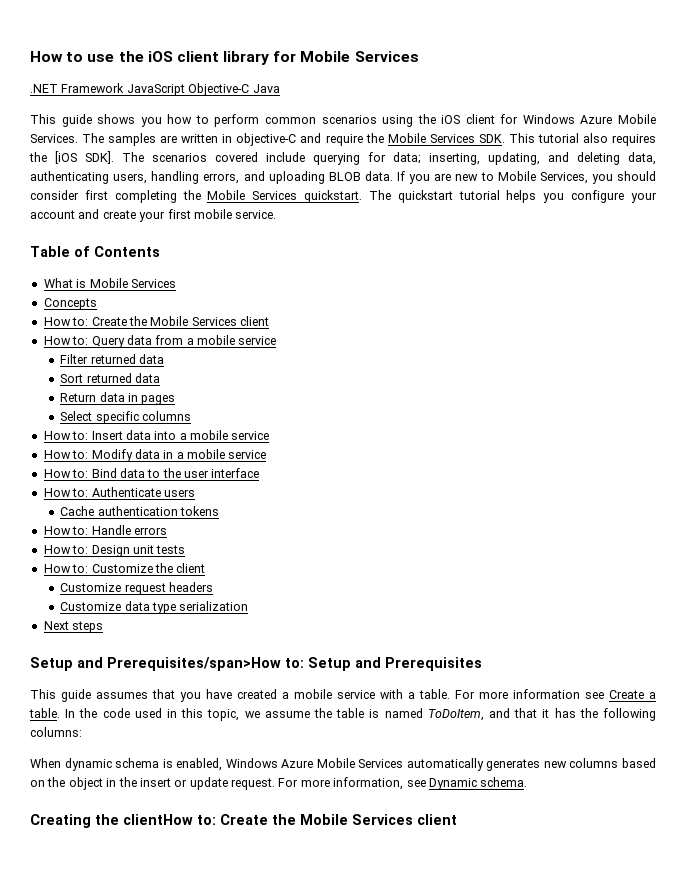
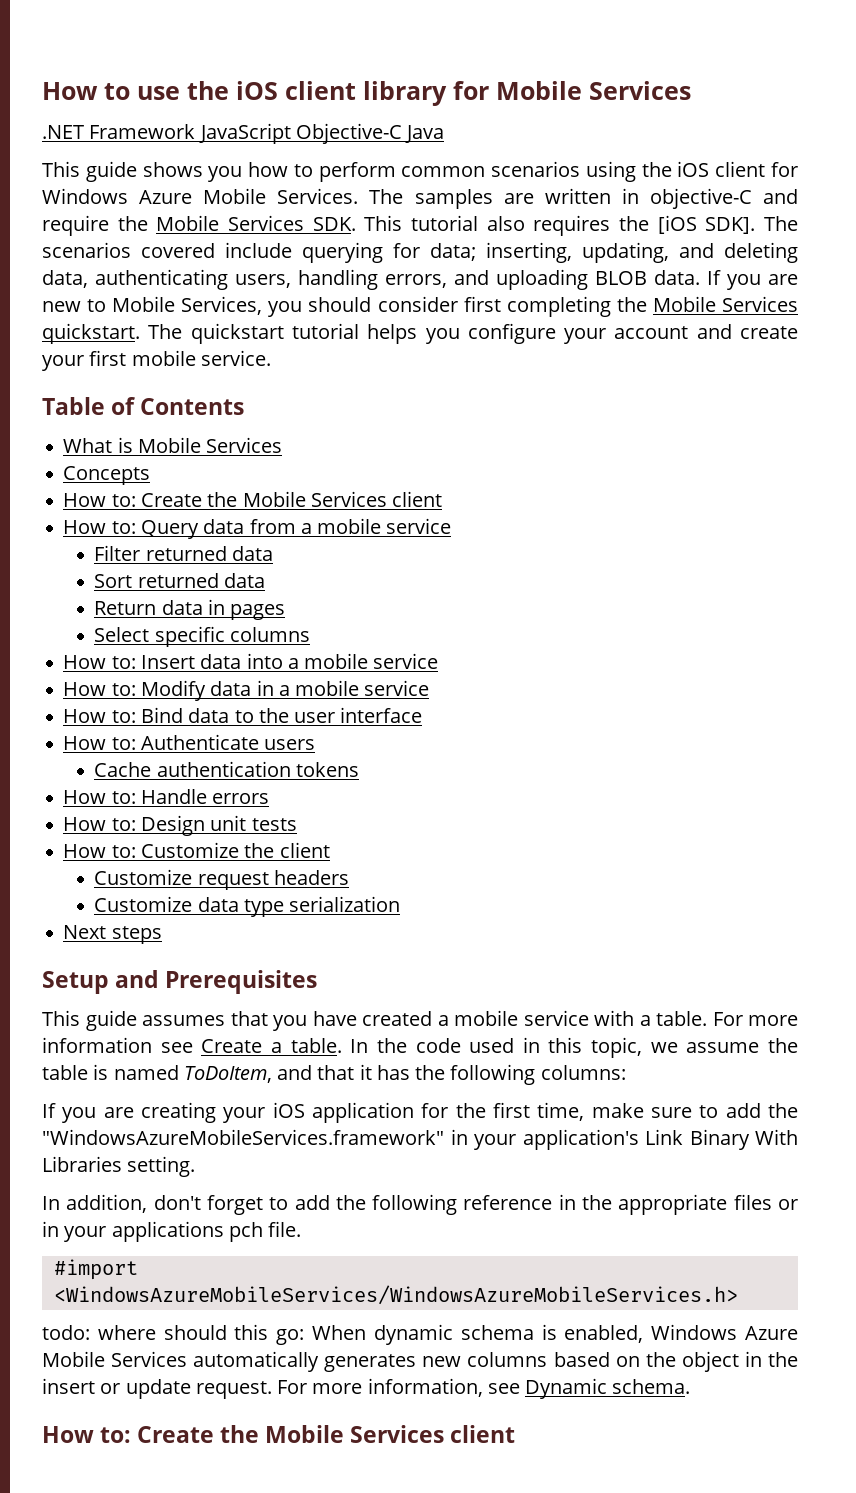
[107,657,381,671] Prerequisites/span>How to: Setup and -> (160, 979) none
(82, 732) none -> [42,1102,799,1123] [42,1129,798,1150] [42,1156,196,1177] [42,1194,798,1215] [42,1221,302,1242] [53,1259,138,1280] [53,1285,738,1305] [42,1324,305,1345] If you are creating your iOS application for the first time, make sure to add the "WindowsAzureMobileServices.framework" in your application's Link Binary With Libraries setting. // In addition, don't forget to add the following reference in the appropriate files or in your applications pch file. // #import <WindowsAzureMobileServices/WindowsAzureMobileServices.h> // todo: where should this go:
[30,814,193,828] Creating the clientHow -> [42,1426,94,1443] How

